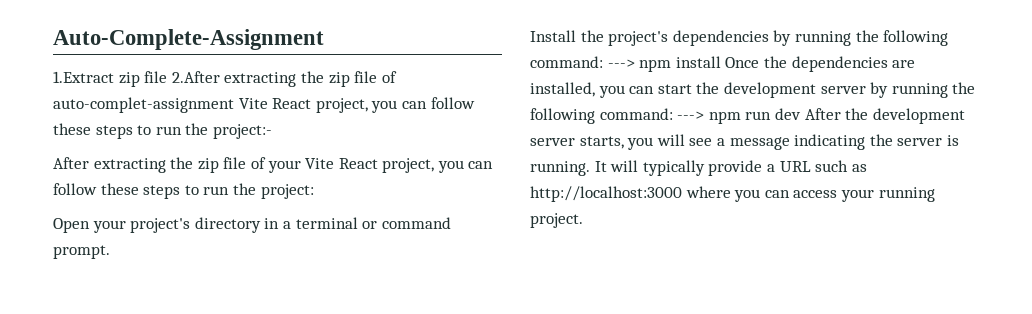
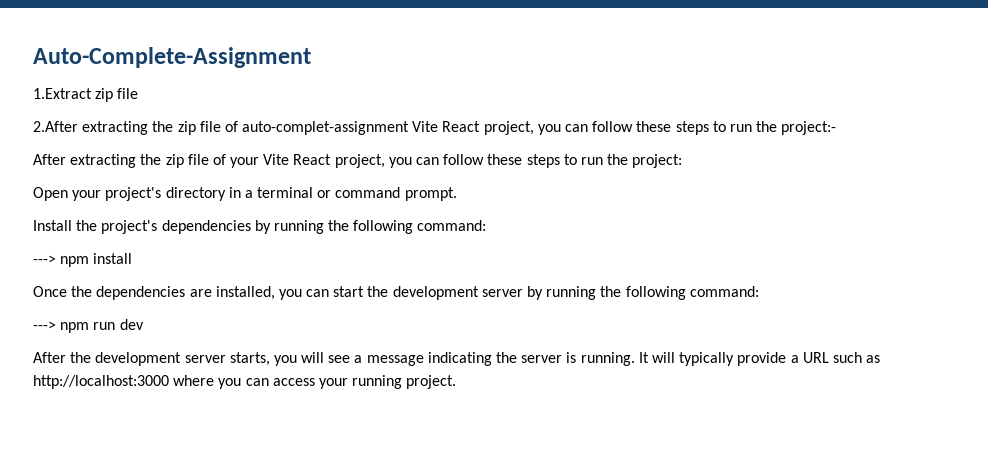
(168, 77) none -> (139, 93) //
(603, 62) none -> (487, 225) //
(721, 62) none -> (133, 258) //
(673, 114) none -> (759, 291) //
(801, 114) none -> (144, 324) //

